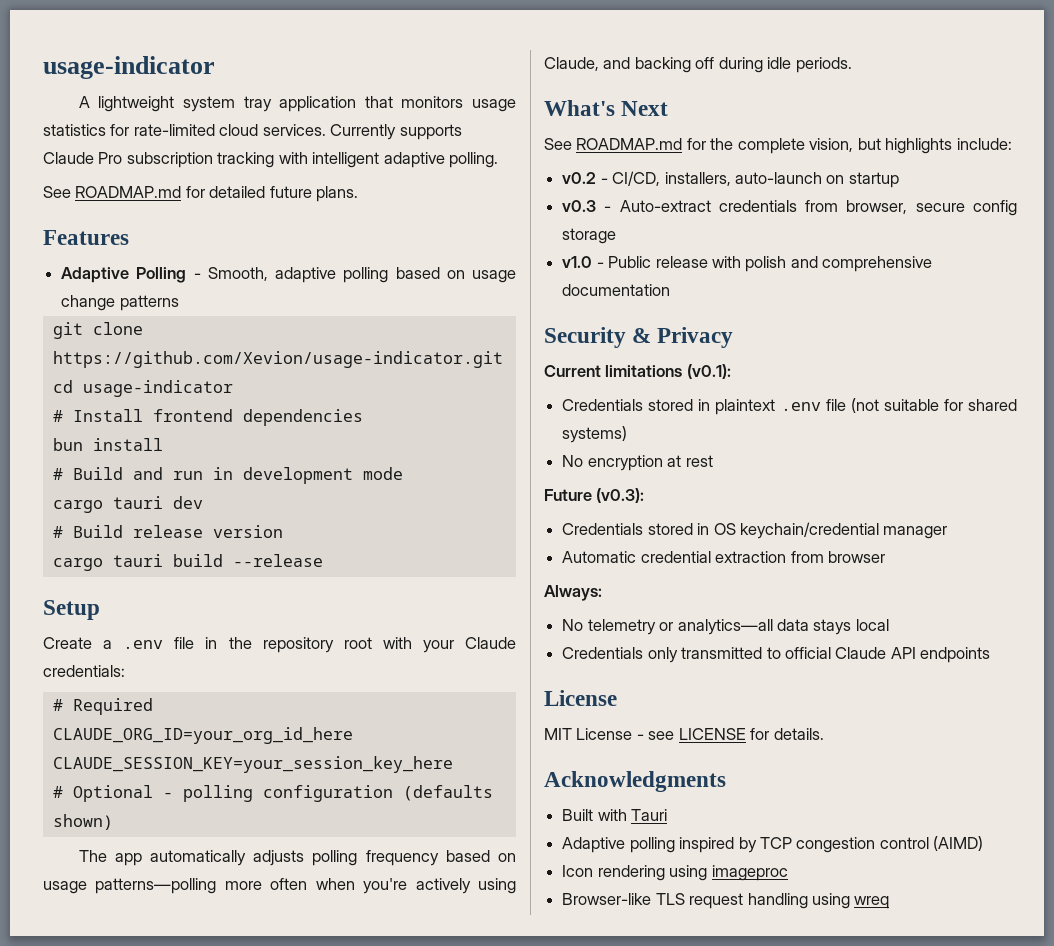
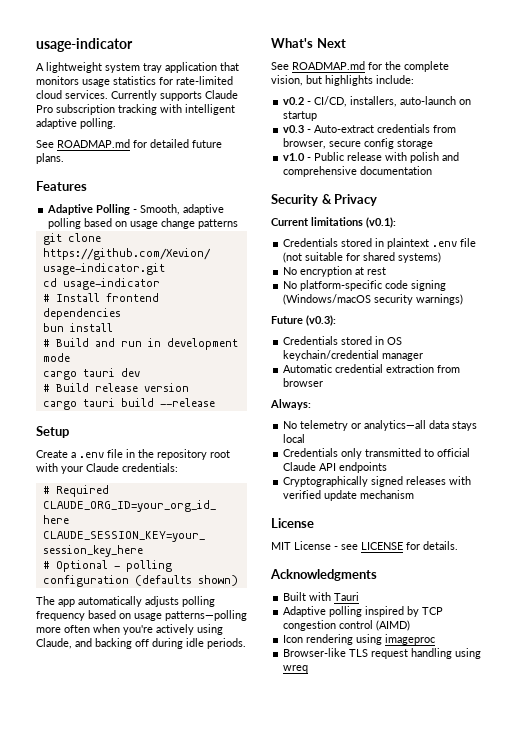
(713, 461) none -> [283,280,447,291] [283,294,464,305] // No platform-specific code signing (Windows/macOS security warnings)
(991, 655) none -> [283,476,472,487] [283,490,415,501] // Cryptographically signed releases with verified update mechanism

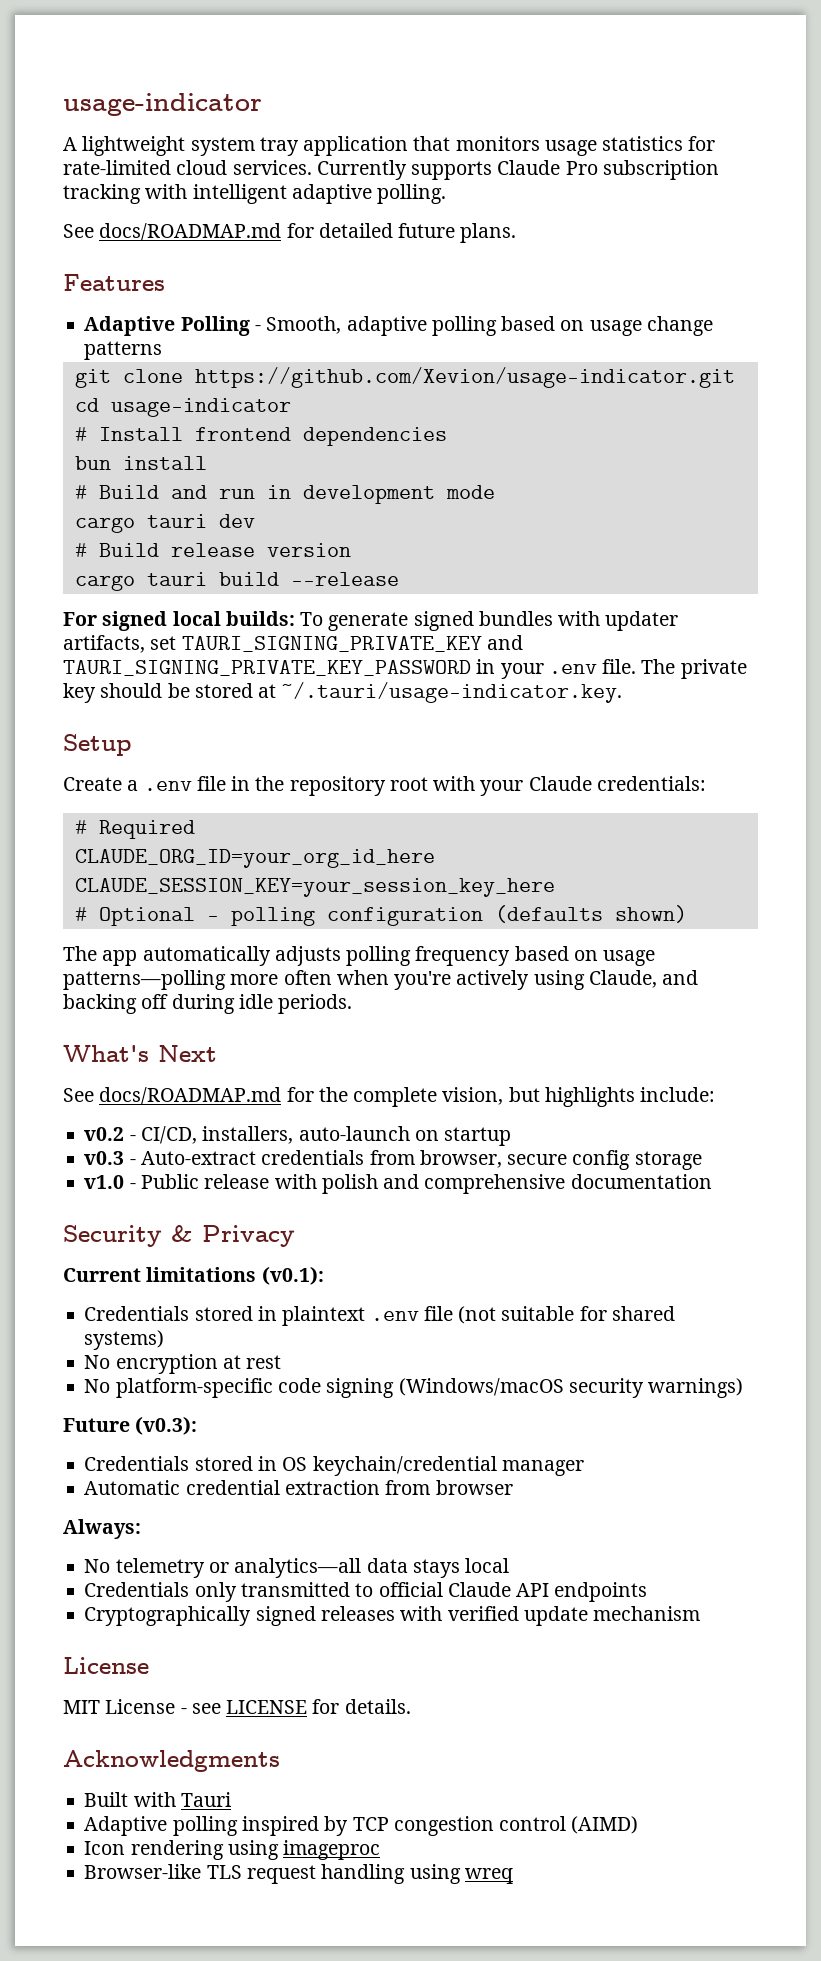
[57,139,130,148] ROADMAP.md -> [99,223,282,241] docs/ROADMAP.md
(215, 402) none -> [63,611,679,631] [63,635,523,653] [63,659,747,679] [63,682,623,703] // For signed local builds: To generate signed bundles with updater artifacts, set TAURI_SIGNING_PRIVATE_KEY and TAURI_SIGNING_PRIVATE_KEY_PASSWORD in your .env file. The private key should be stored at ~/.tauri/usage-indicator.key.
[292,61,365,70] ROADMAP.md -> [99,1087,282,1105] docs/ROADMAP.md

